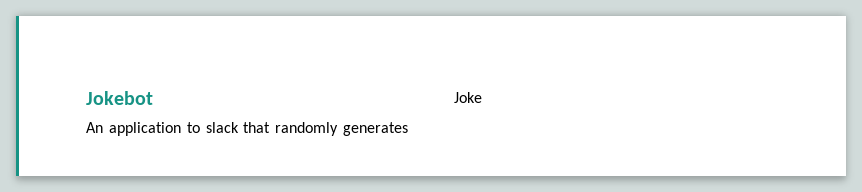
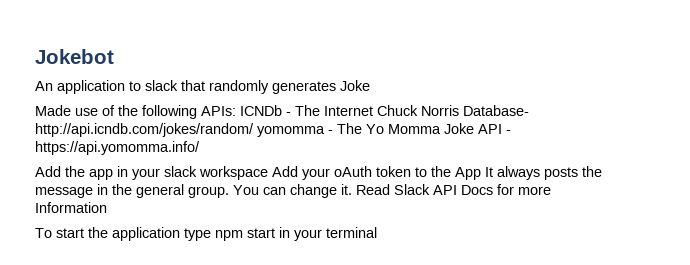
(482, 97) none -> [35,105,529,119] [35,123,511,137] [35,141,200,155] [35,166,602,180] [35,184,551,198] [35,202,107,213] [35,227,377,241] // Made use of the following APIs: ICNDb - The Internet Chuck Norris Database- http://api.icndb.com/jokes/random/ yomomma - The Yo Momma Joke API - https://api.yomomma.info/ // Add the app in your slack workspace Add your oAuth token to the App It always posts the message in the general group. You can change it. Read Slack API Docs for more Information // To start the application type npm start in your terminal

